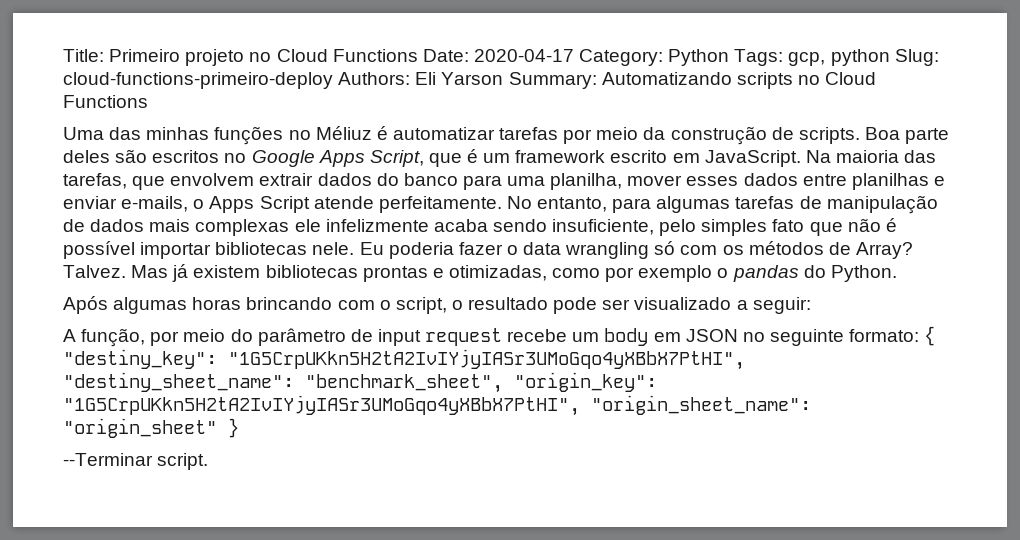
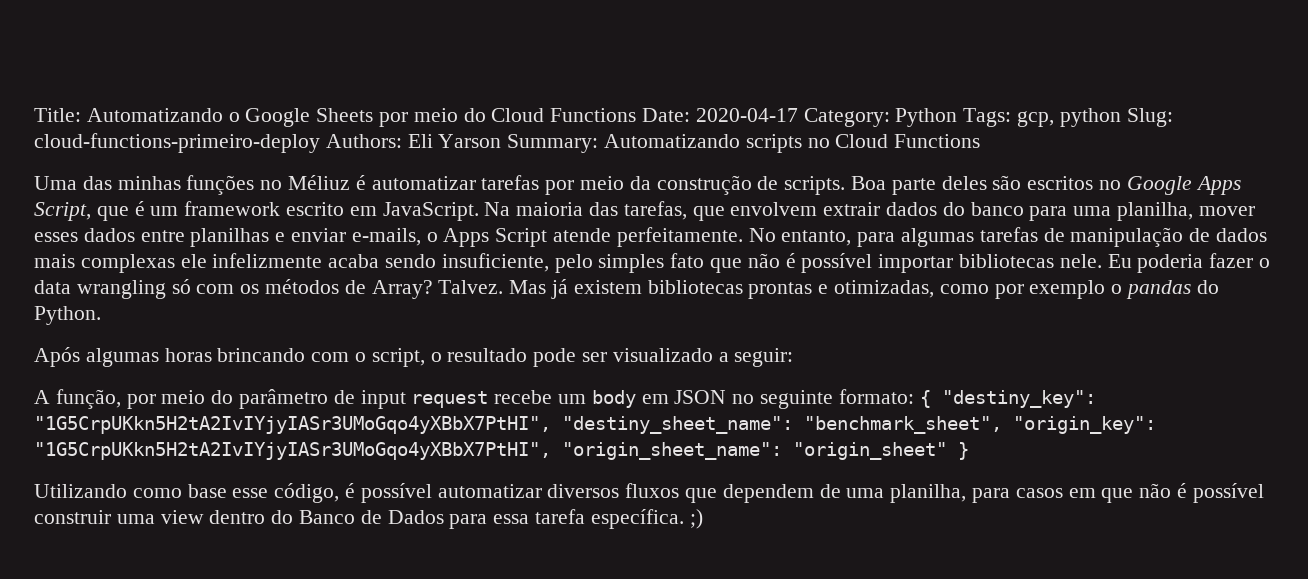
[109,49,272,66] Primeiro projeto no -> [86,108,486,127] Automatizando o Google Sheets por meio do
[63,453,209,470] --Terminar script. -> [34,483,1264,503] [34,509,703,529] Utilizando como base esse código, é possível automatizar diversos fluxos que dependem de uma planilha, para casos em que não é possível construir uma view dentro do Banco de Dados para essa tarefa específica. ;)

